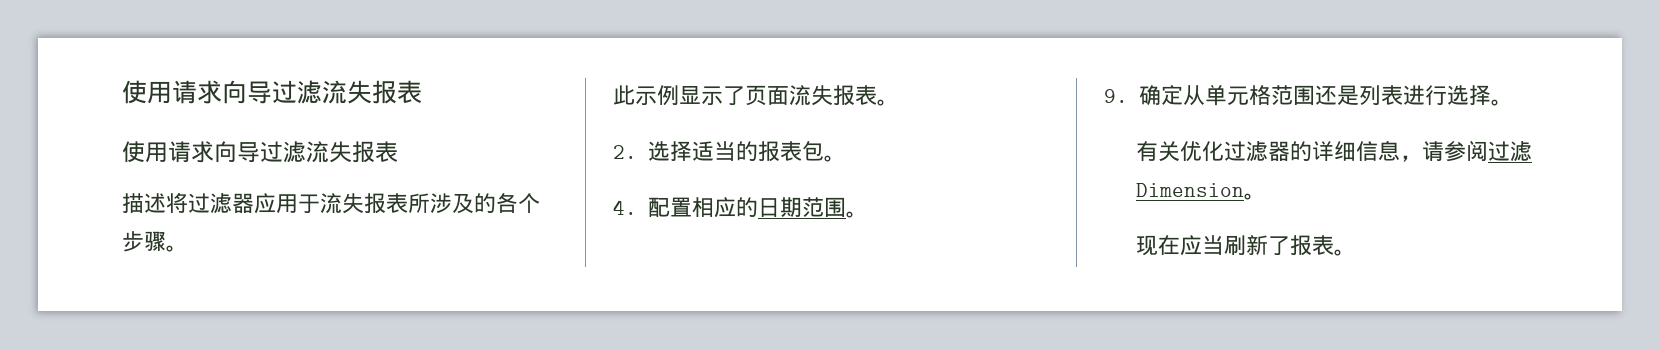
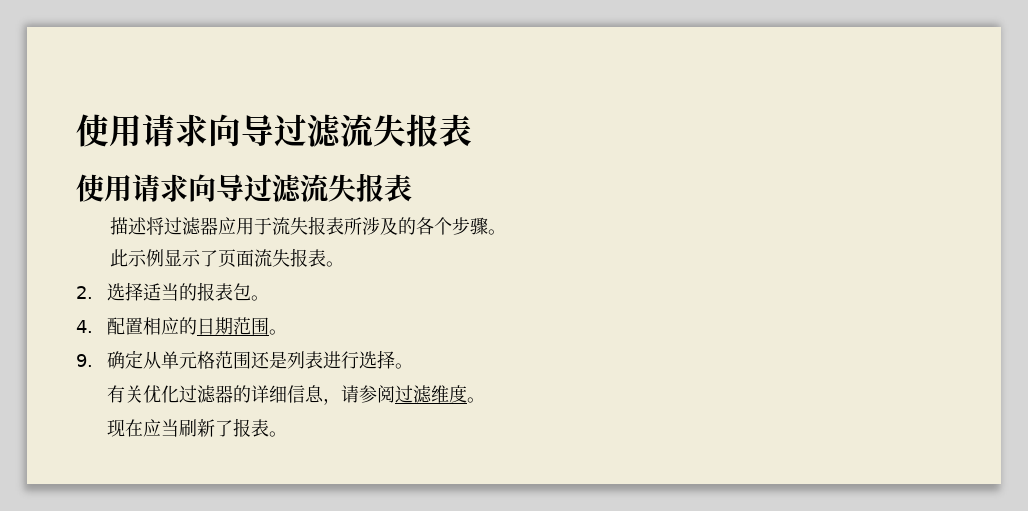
[1136,183,1245,197] Dimension -> [431,385,468,403] 维度

